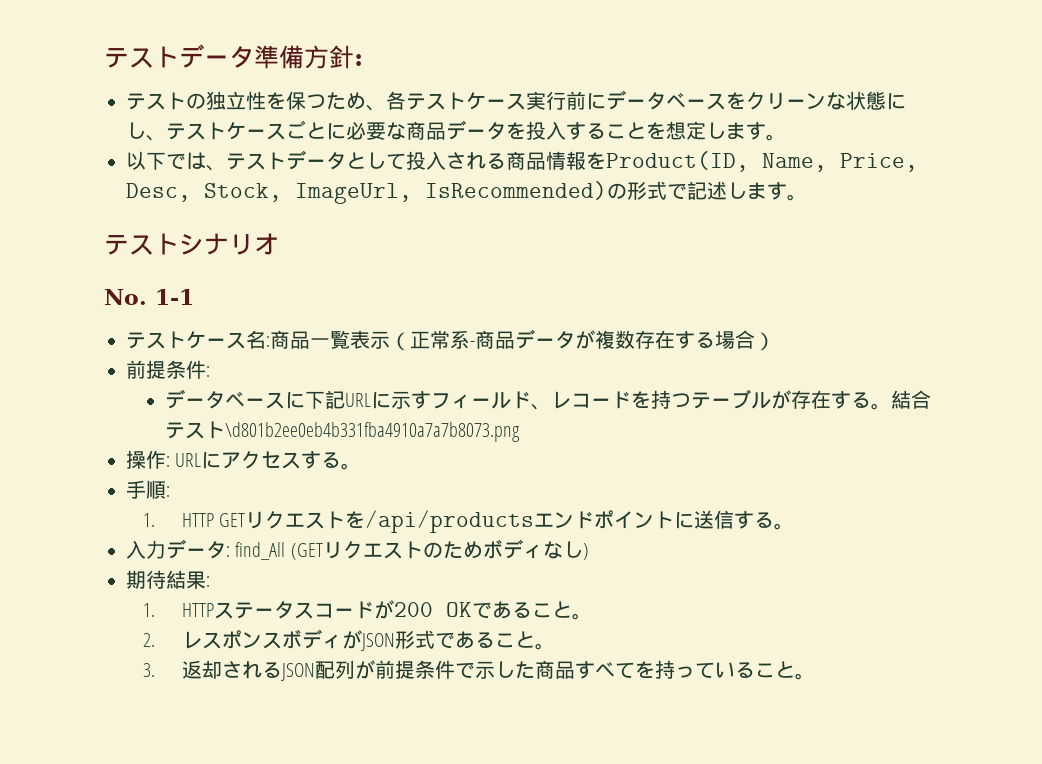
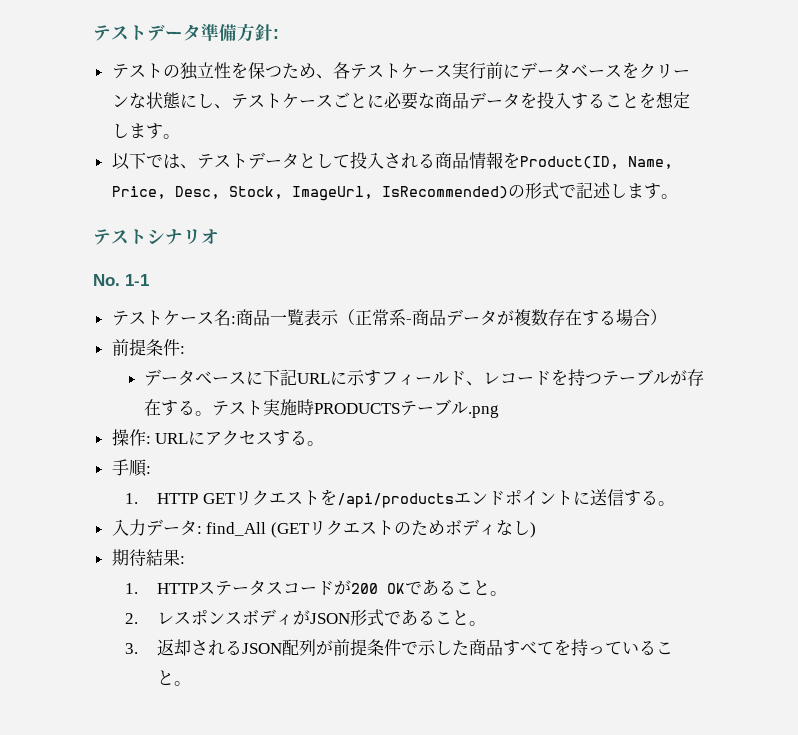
[890,390,931,409] [164,421,520,442] 結合テスト\d801b2ee0eb4b331fba4910a7a7b8073.png -> [211,399,499,418] テスト実施時PRODUCTSテーブル.png

